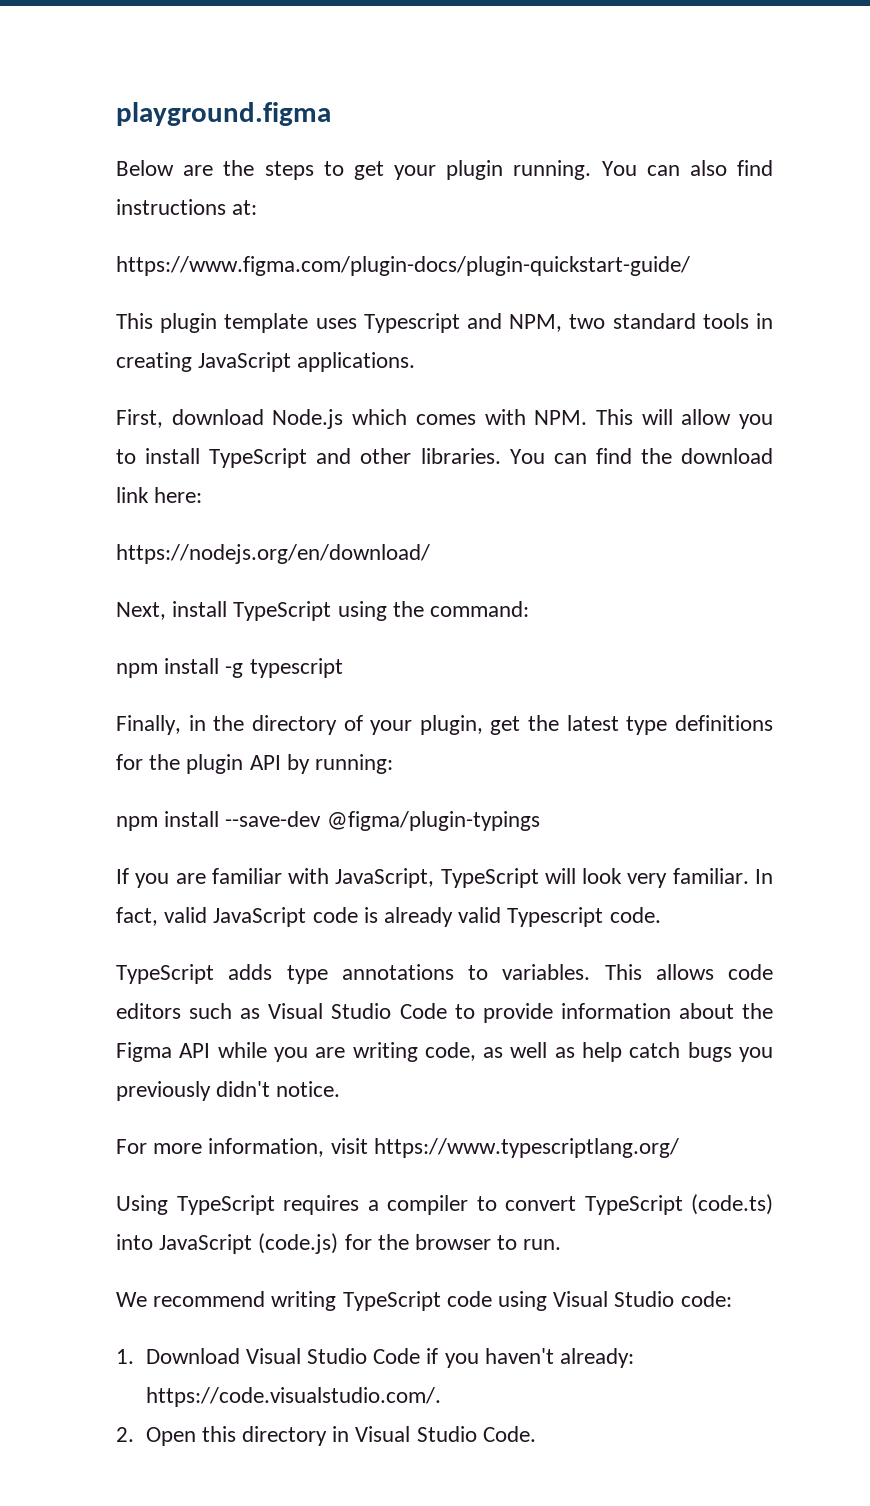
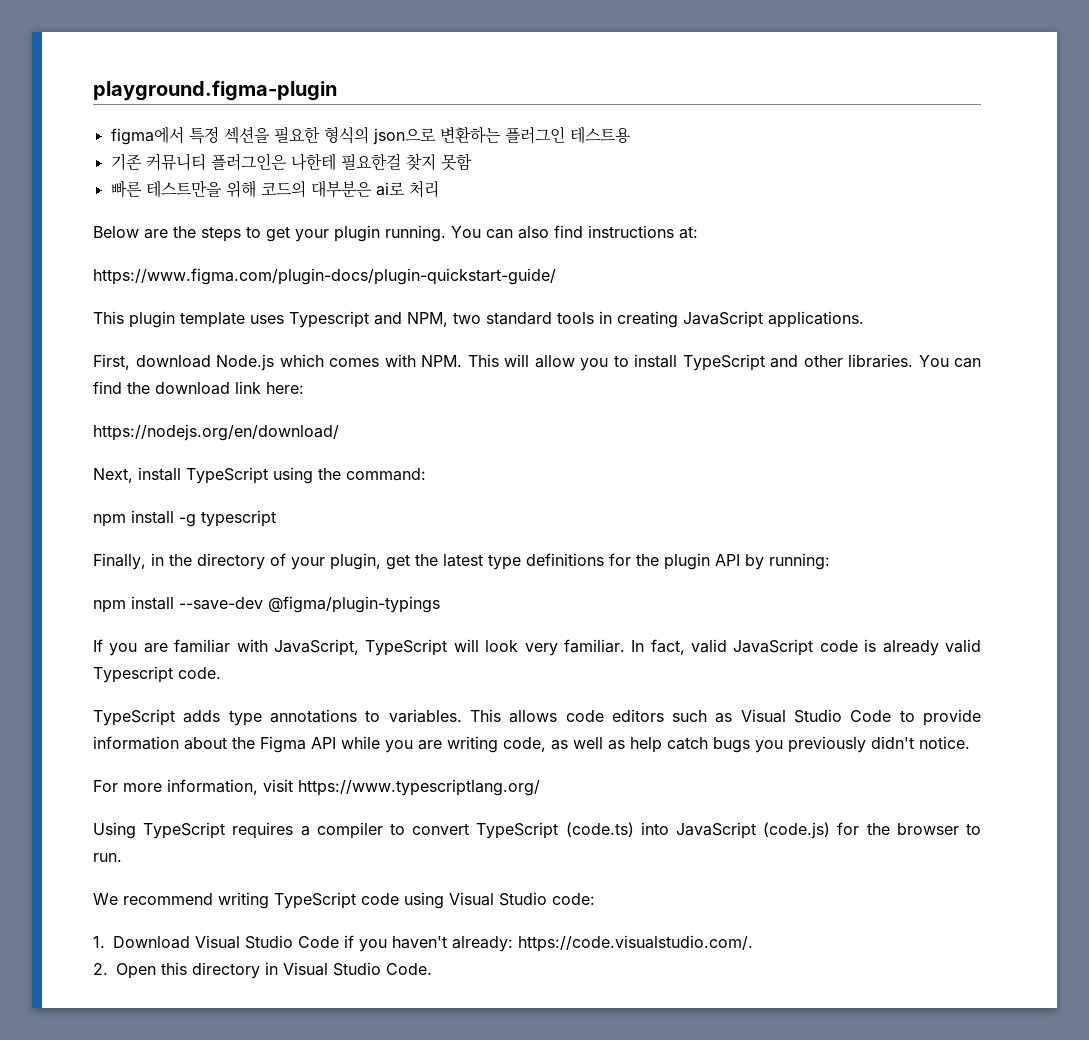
[116,102,331,126] playground.figma -> [93,80,337,101] [110,126,631,145] [110,153,472,171] [110,180,439,198] playground.figma-plugin // figma에서 특정 섹션을 필요한 형식의 json으로 변환하는 플러그인 테스트용 // 기존 커뮤니티 플러그인은 나한테 필요한걸 찾지 못함 // 빠른 테스트만을 위해 코드의 대부분은 ai로 처리

